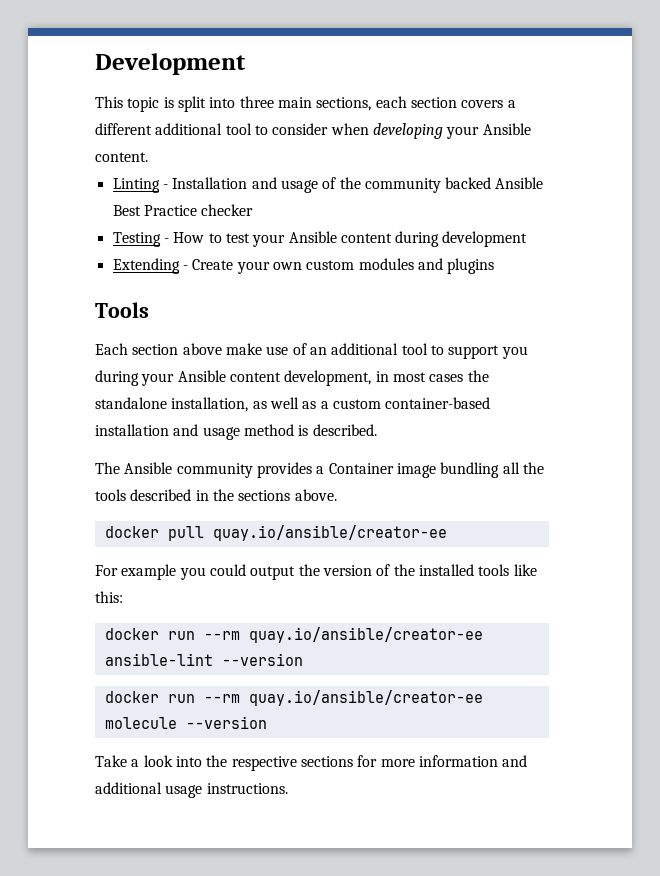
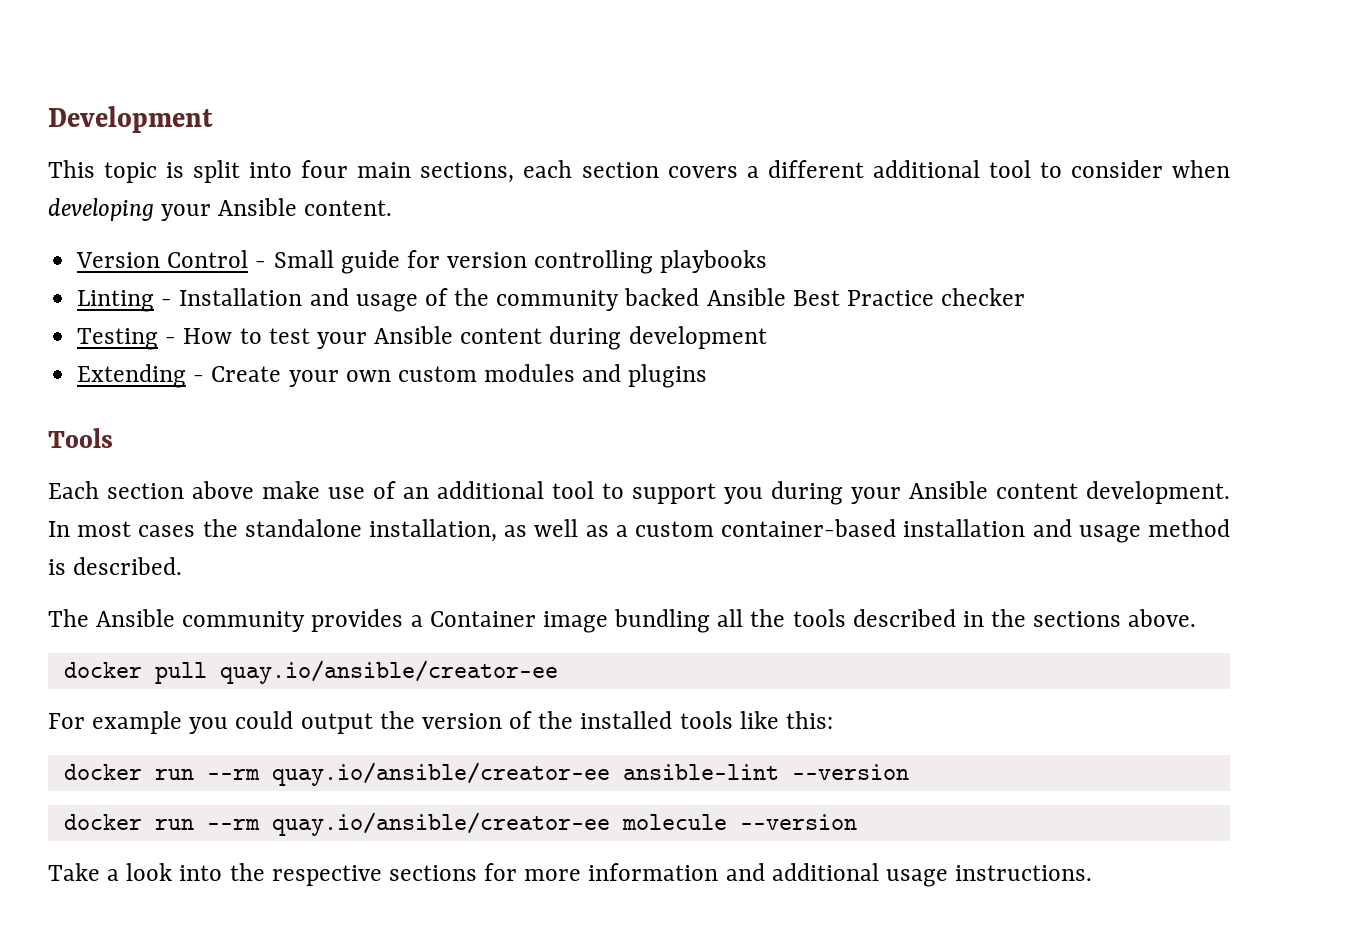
[239,96,274,108] three -> [301,160,349,178] four
(148, 157) none -> [76,250,768,274] // Version Control - Small guide for version controlling playbooks
[284,370,389,386] development, in -> [1086,481,1230,504] [48,521,70,537] development. In

